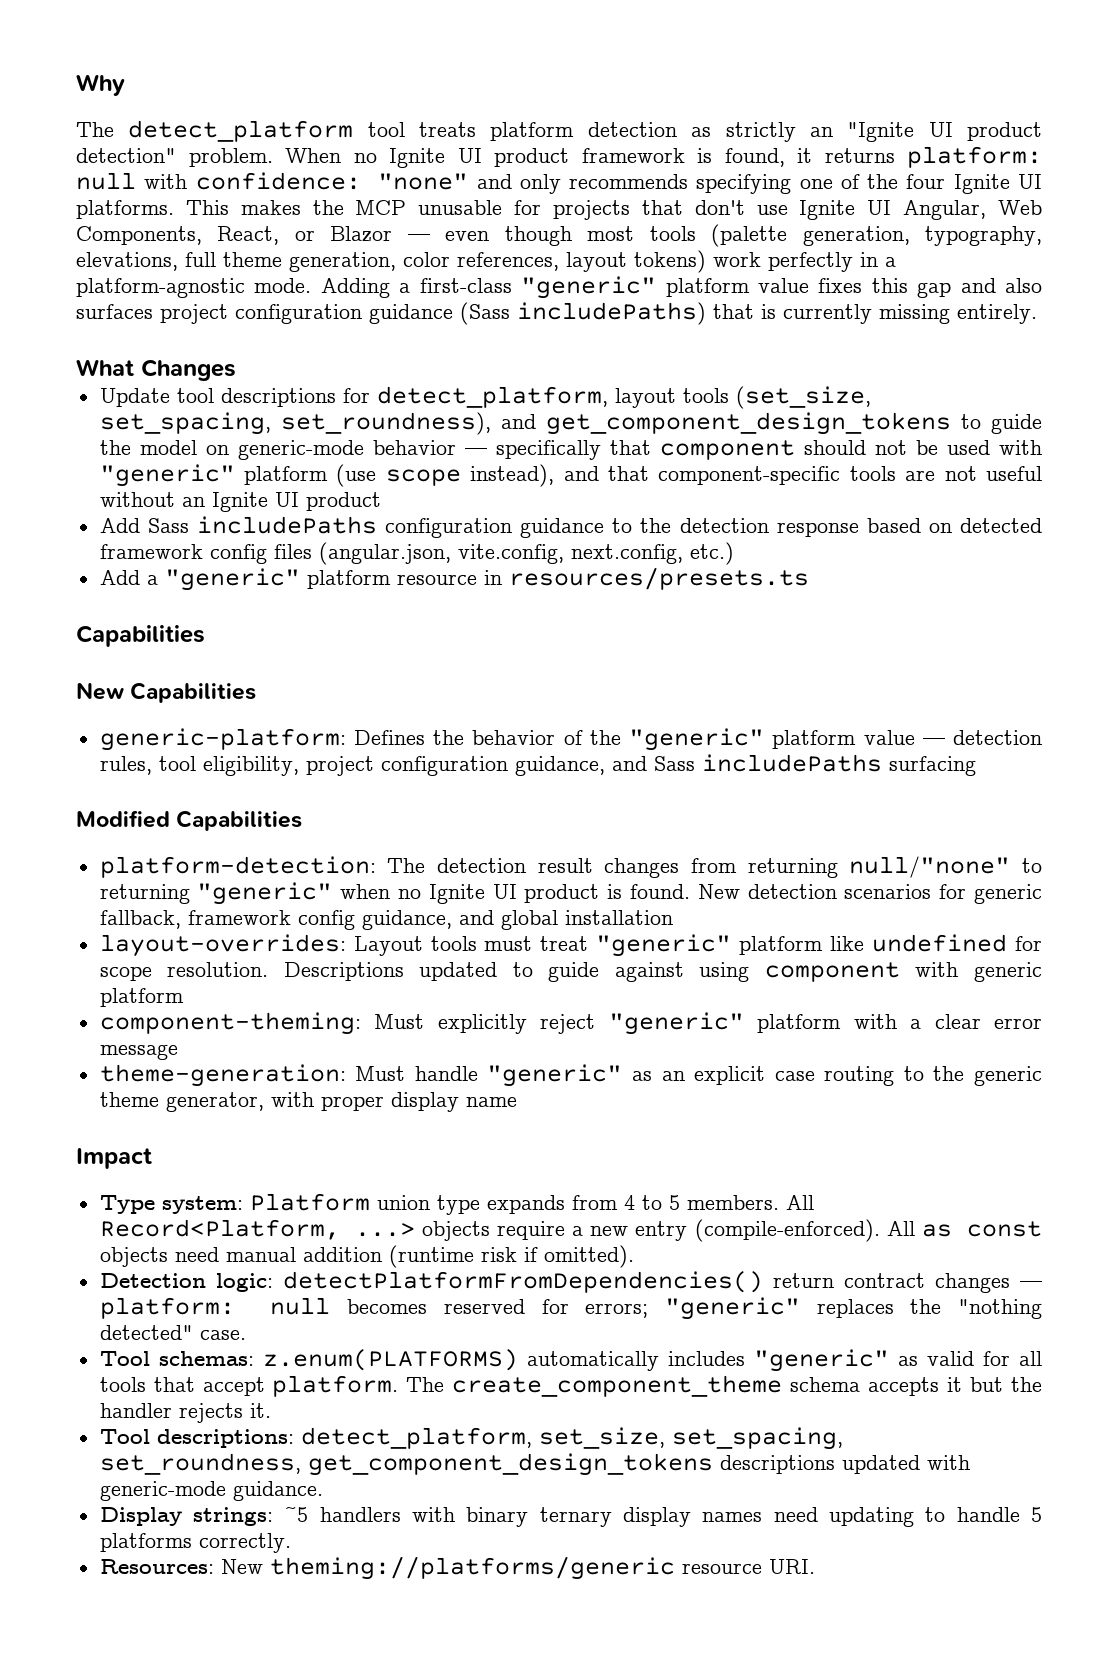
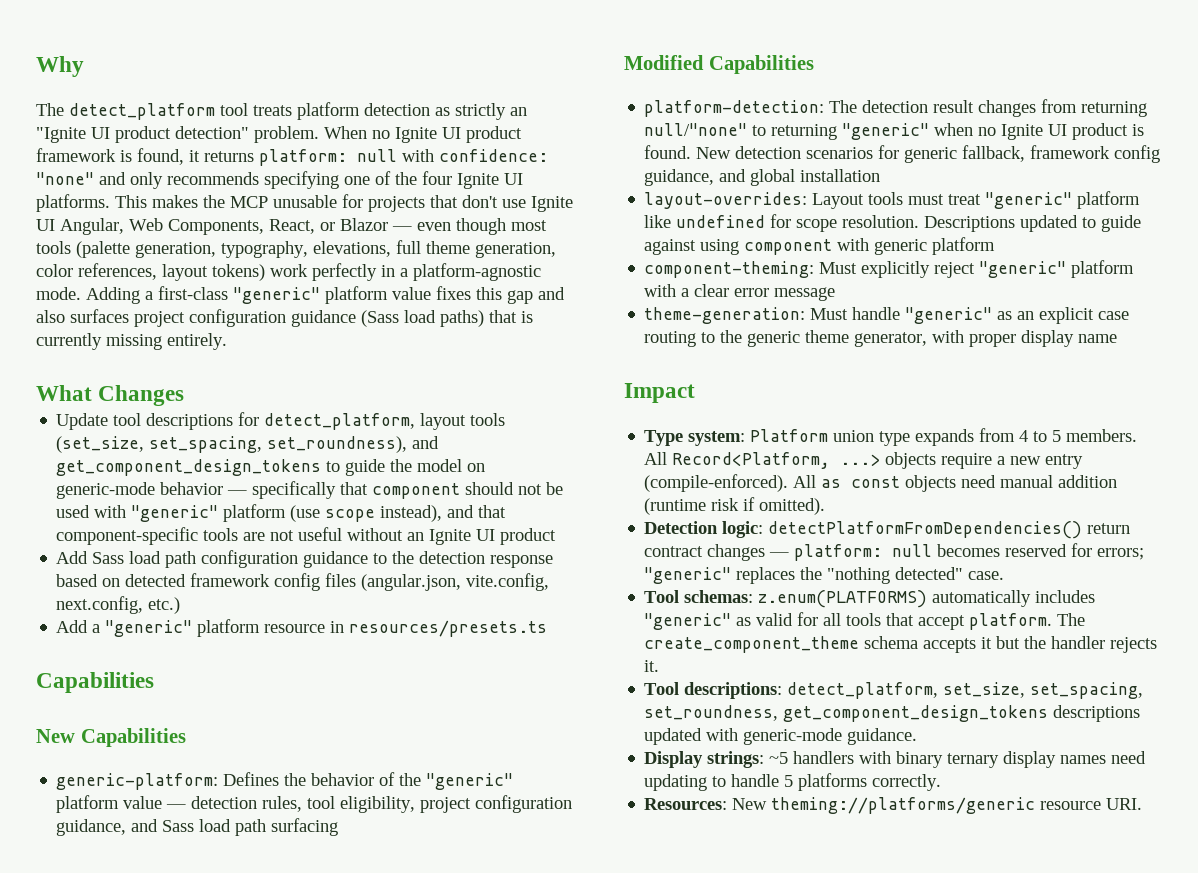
[517,302,706,325] includePaths) -> [404,310,484,327] load paths)
[196,516,377,534] includePaths -> [129,551,197,568] load path
[701,754,882,772] includePaths -> [199,819,267,836] load path

